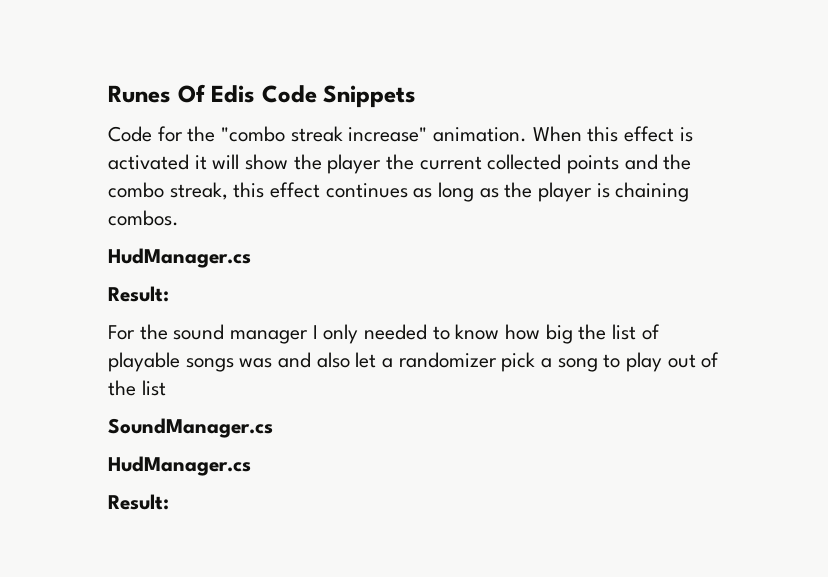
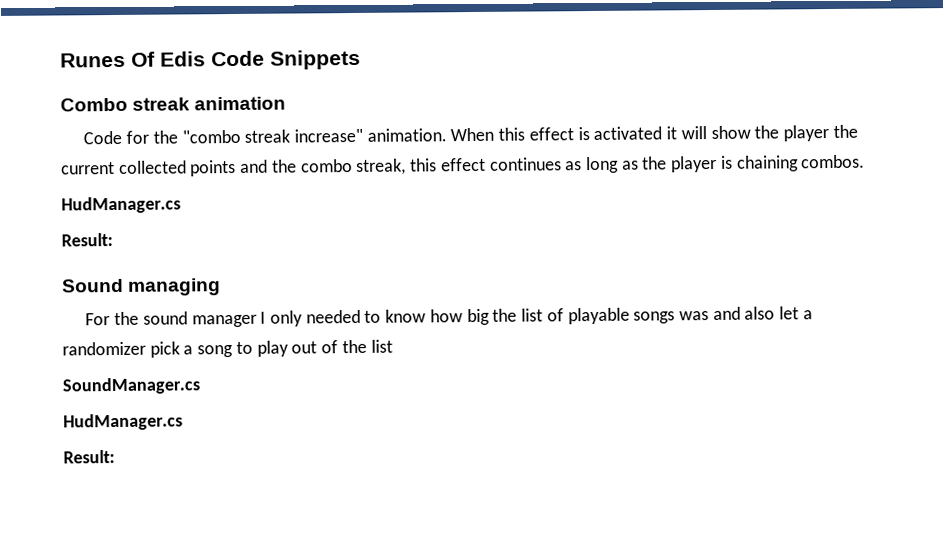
(417, 96) none -> [60,96,287,112] // Combo streak animation
(169, 294) none -> [62,278,222,296] // Sound managing

